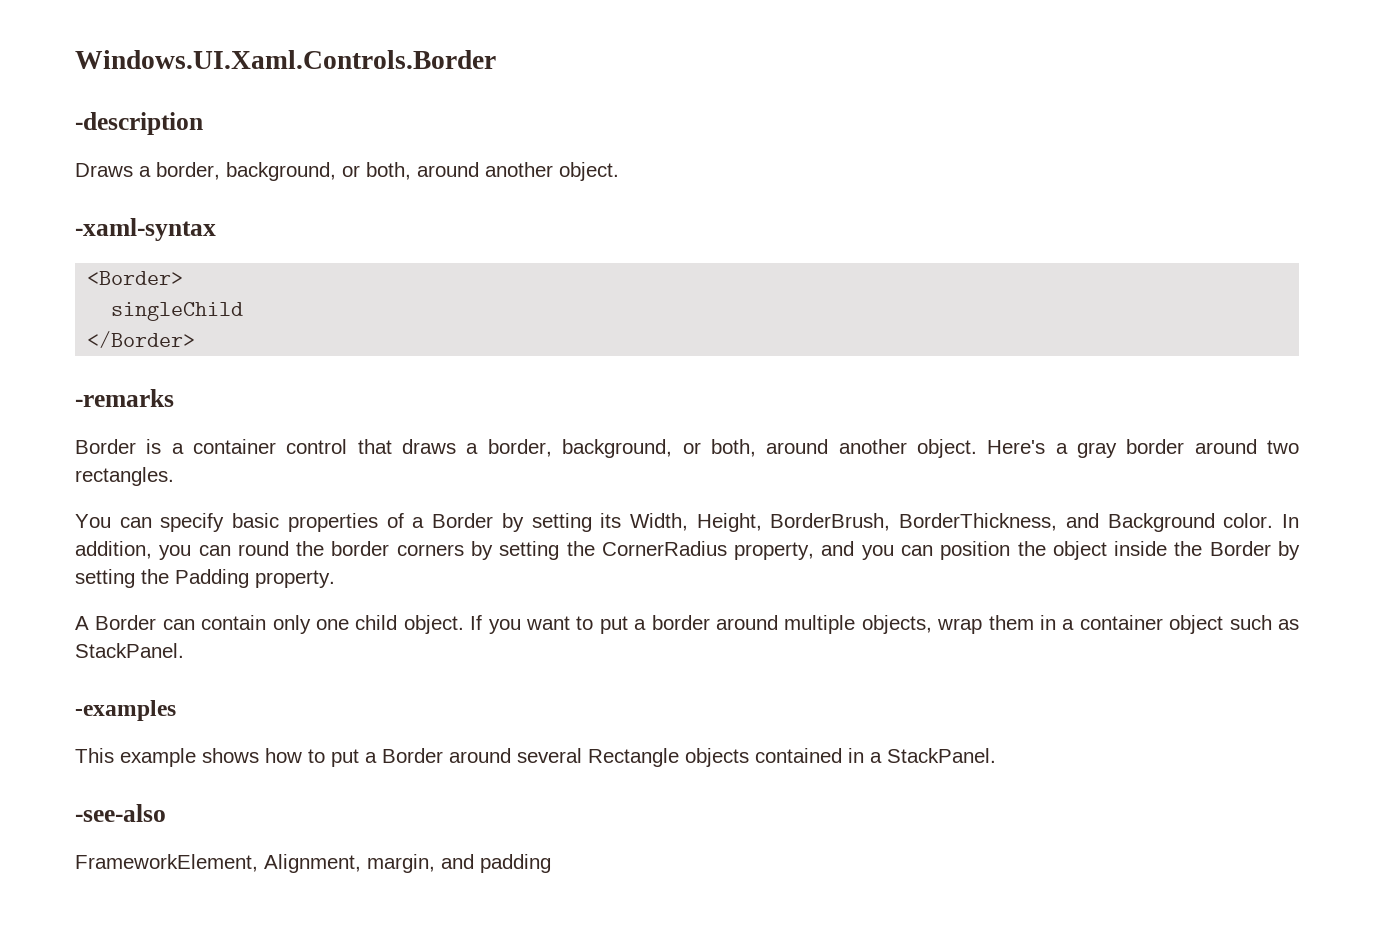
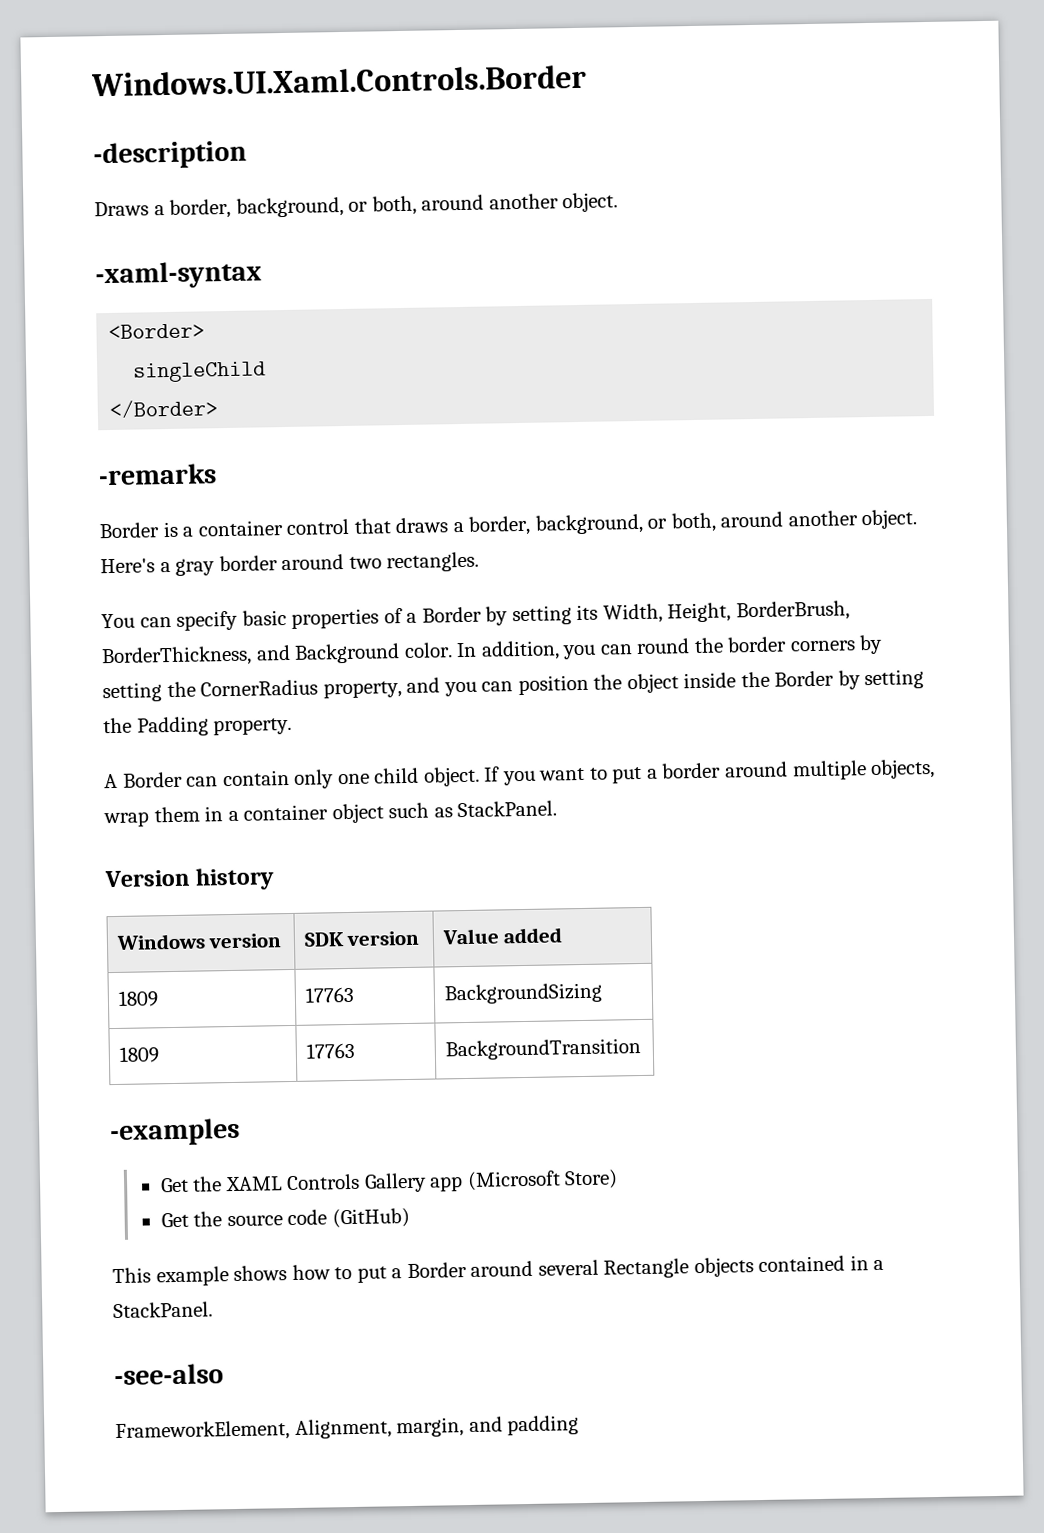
[75,700,176,721] -examples -> [104,867,276,891] [115,933,283,950] [303,930,421,947] [441,927,564,945] [117,990,159,1007] [304,986,355,1003] [443,982,603,1005] [118,1046,160,1063] [305,1042,355,1059] [444,1038,641,1061] [109,1117,240,1147] [159,1169,619,1193] [160,1207,410,1229] Version history // Windows version | SDK version | Value added // 1809 | 17763 | BackgroundSizing // 1809 | 17763 | BackgroundTransition // -examples // Get the XAML Controls Gallery app (Microsoft Store) // Get the source code (GitHub)

